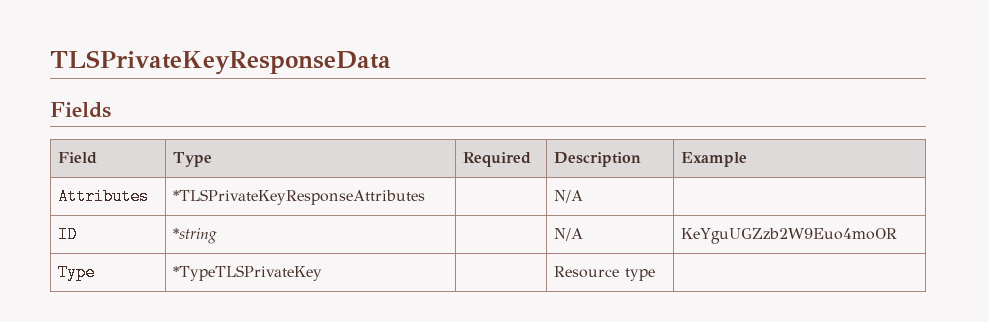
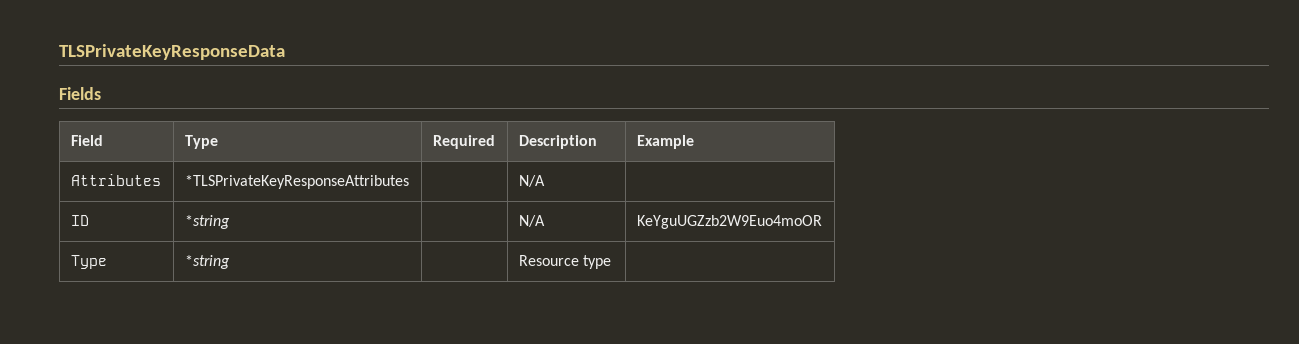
[172,265,322,281] *TypeTLSPrivateKey -> [184,255,230,269] *string

